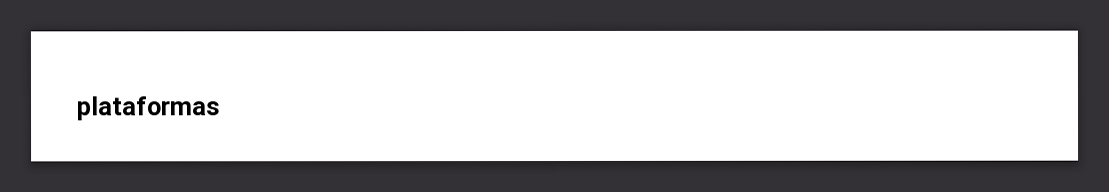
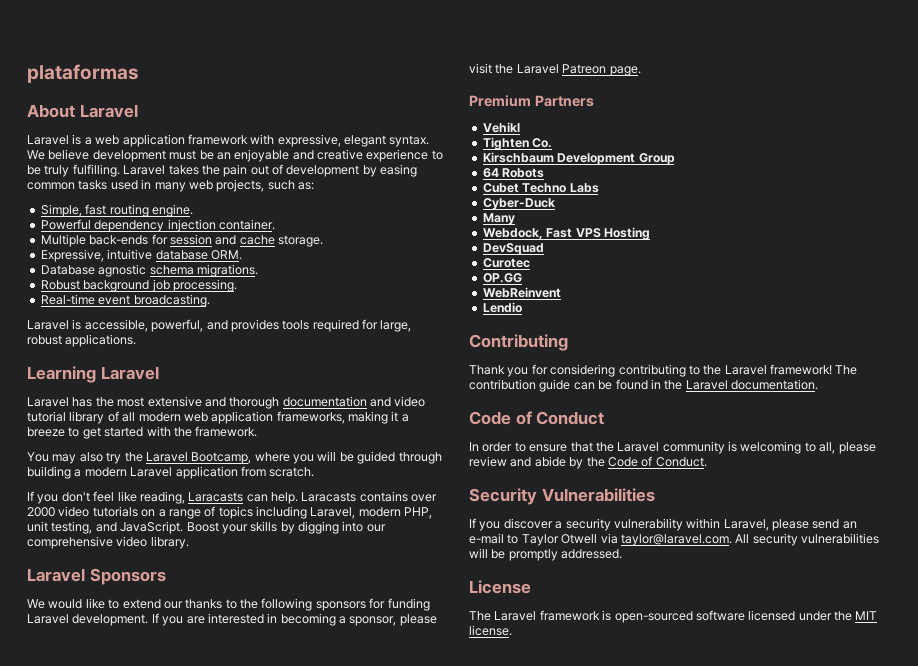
(221, 108) none -> [27,104,138,118] [27,134,430,147] [27,149,443,162] [27,164,418,177] [27,179,314,192] [40,204,193,217] [40,219,275,232] [40,234,323,247] [40,249,242,262] [40,264,258,277] [40,279,237,292] [40,294,210,307] [27,319,412,332] [27,334,137,347] [27,366,159,383] [27,396,426,409] [27,411,409,424] [27,426,258,439] [27,451,442,464] [27,466,315,479] [27,491,438,504] [27,506,433,519] [27,521,386,534] [27,536,189,549] [27,568,166,585] [27,598,430,611] [27,613,437,626] [469,63,641,76] [469,95,594,107] [482,122,520,133] [482,137,553,150] [482,152,675,165] [482,168,545,178] [482,183,599,193] [482,198,555,210] [482,213,515,225] [482,227,650,240] [482,243,544,255] [482,258,530,268] [482,273,522,283] [482,287,561,298] [482,302,522,313] [469,334,568,351] [469,364,858,377] [469,379,818,392] [469,411,605,425] [469,441,876,454] [469,456,707,469] [469,488,655,505] [469,518,857,531] [469,533,879,546] [469,548,623,561] [469,580,531,594] [469,610,878,623] [469,625,512,636] // About Laravel // Laravel is a web application framework with expressive, elegant syntax. We believe development must be an enjoyable and creative experience to be truly fulfilling. Laravel takes the pain out of development by easing common tasks used in many web projects, such as: // Simple, fast routing engine. // Powerful dependency injection container. // Multiple back-ends for session and cache storage. // Expressive, intuitive database ORM. // Database agnostic schema migrations. // Robust background job processing. // Real-time event broadcasting. // Laravel is accessible, powerful, and provides tools required for large, robust applications. // Learning Laravel // Laravel has the most extensive and thorough documentation and video tutorial library of all modern web application frameworks, making it a breeze to get started with the framework. // You may also try the Laravel Bootcamp, where you will be guided through building a modern Laravel application from scratch. // If you don't feel like reading, Laracasts can help. Laracasts contains over 2000 video tutorials on a range of topics including Laravel, modern PHP, unit testing, and JavaScript. Boost your skills by digging into our comprehensive video library. // Laravel Sponsors // We would like to extend our thanks to the following sponsors for funding Laravel development. If you are interested in becoming a sponsor, please visit the Laravel Patreon page. // Premium Partners // Vehikl // Tighten Co. // Kirschbaum Development Group // 64 Robots // Cubet Techno Labs // Cyber-Duck // Many // Webdock, Fast VPS Hosting // DevSquad // Curotec // OP.GG // WebReinvent // Lendio // Contributing // Thank you for considering contributing to the Laravel framework! The contribution guide can be found in the Laravel documentation. // Code of Conduct // In order to ensure that the Laravel community is welcoming to all, please review and abide by the Code of Conduct. // Security Vulnerabilities // If you discover a security vulnerability within Laravel, please send an e-mail to Taylor Otwell via taylor@laravel.com. All security vulnerabilities will be promptly addressed. // License // The Laravel framework is open-sourced software licensed under the MIT license.

